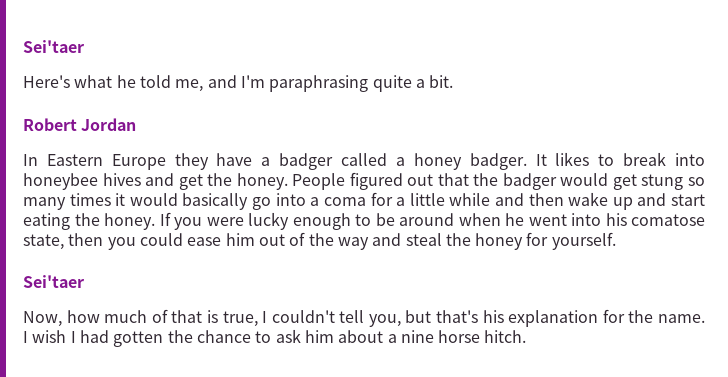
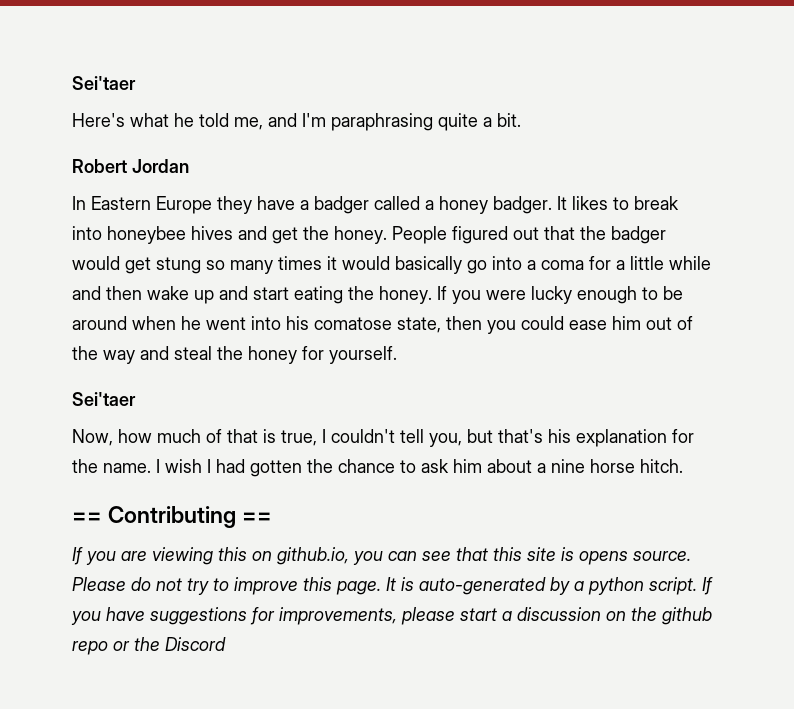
(527, 336) none -> [72,506,273,528] [72,547,691,565] [72,577,713,595] [71,607,712,625] [72,637,226,655] // == Contributing == // If you are viewing this on github.io, you can see that this site is opens source. Please do not try to improve this page. It is auto-generated by a python script. If you have suggestions for improvements, please start a discussion on the github repo or the Discord

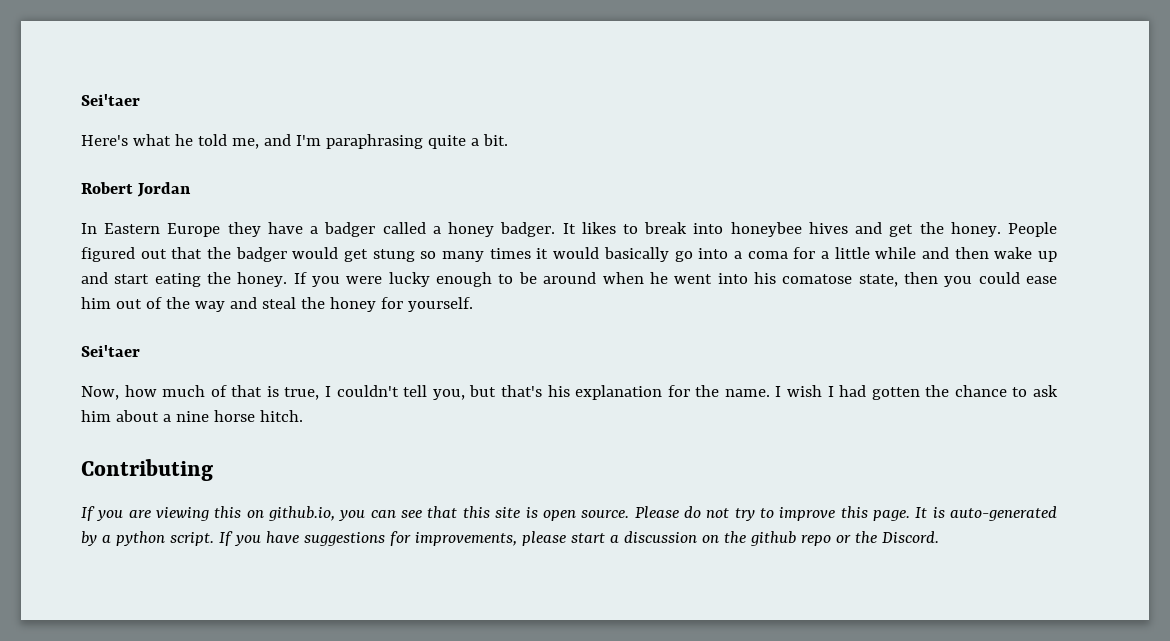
[72,512,102,523] == -> (303, 416) none
[242,512,273,523] == -> (213, 470) none
[579,551,628,565] opens -> [542,510,576,521] open
[165,637,226,651] Discord -> [881,531,939,543] Discord.

